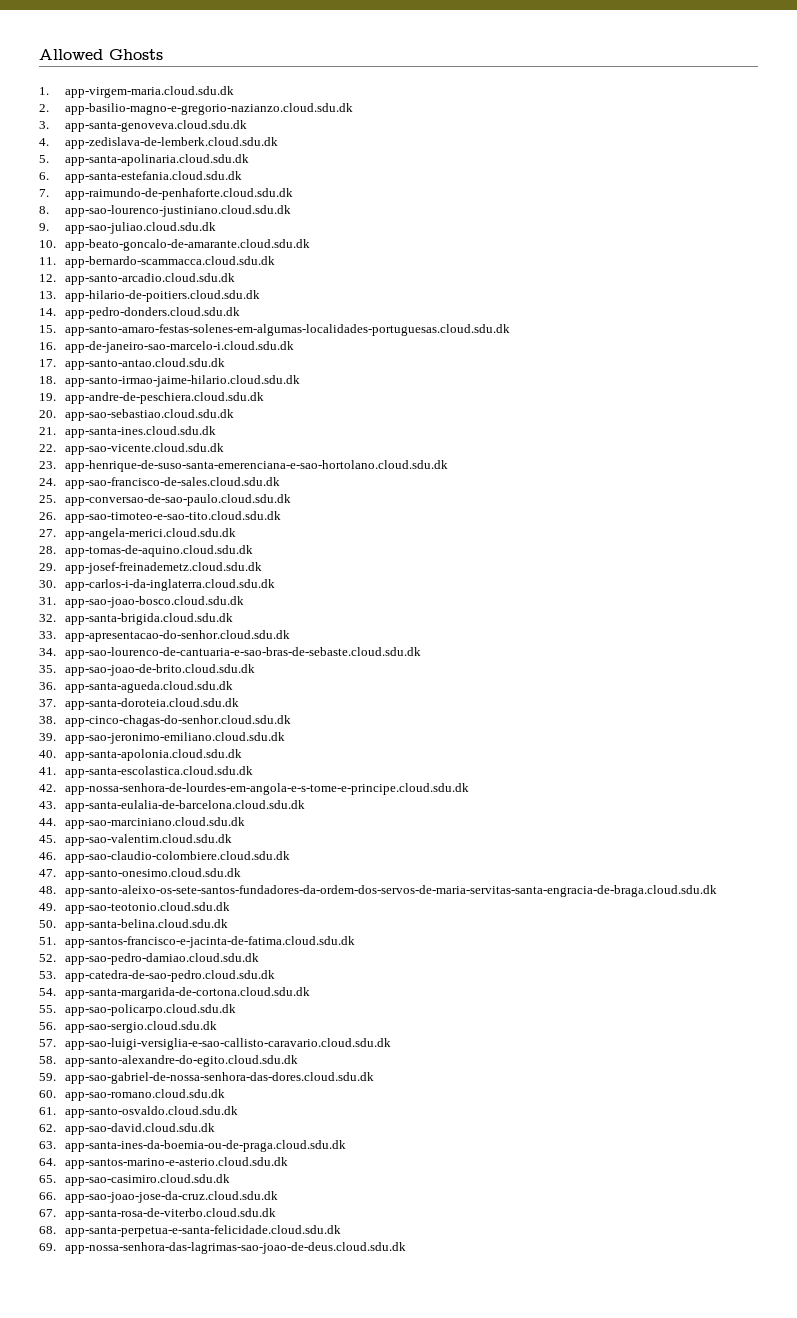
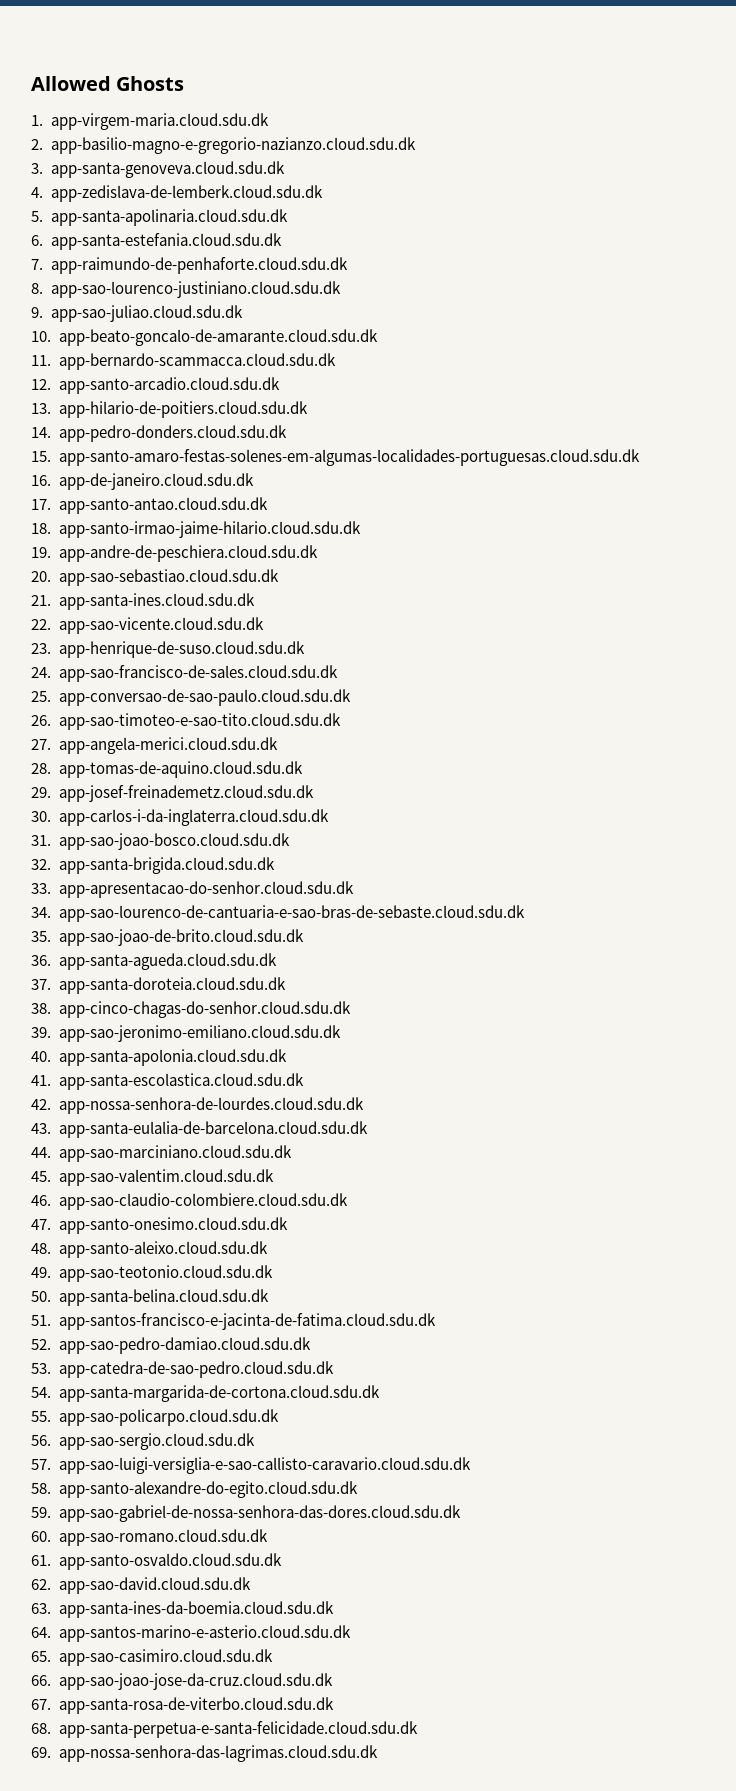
[64,341,294,353] app-de-janeiro-sao-marcelo-i.cloud.sdu.dk -> [58,473,254,490] app-de-janeiro.cloud.sdu.dk
[64,460,448,472] app-henrique-de-suso-santa-emerenciana-e-sao-hortolano.cloud.sdu.dk -> [58,641,305,658] app-henrique-de-suso.cloud.sdu.dk
[64,783,469,795] app-nossa-senhora-de-lourdes-em-angola-e-s-tome-e-principe.cloud.sdu.dk -> [58,1097,364,1114] app-nossa-senhora-de-lourdes.cloud.sdu.dk
[64,885,717,897] app-santo-aleixo-os-sete-santos-fundadores-da-ordem-dos-servos-de-maria-servitas-santa-engracia-de-braga.cloud.sdu.dk -> [58,1241,268,1258] app-santo-aleixo.cloud.sdu.dk
[64,1140,346,1152] app-santa-ines-da-boemia-ou-de-praga.cloud.sdu.dk -> [58,1601,334,1618] app-santa-ines-da-boemia.cloud.sdu.dk
[64,1242,406,1254] app-nossa-senhora-das-lagrimas-sao-joao-de-deus.cloud.sdu.dk -> [58,1745,378,1762] app-nossa-senhora-das-lagrimas.cloud.sdu.dk

